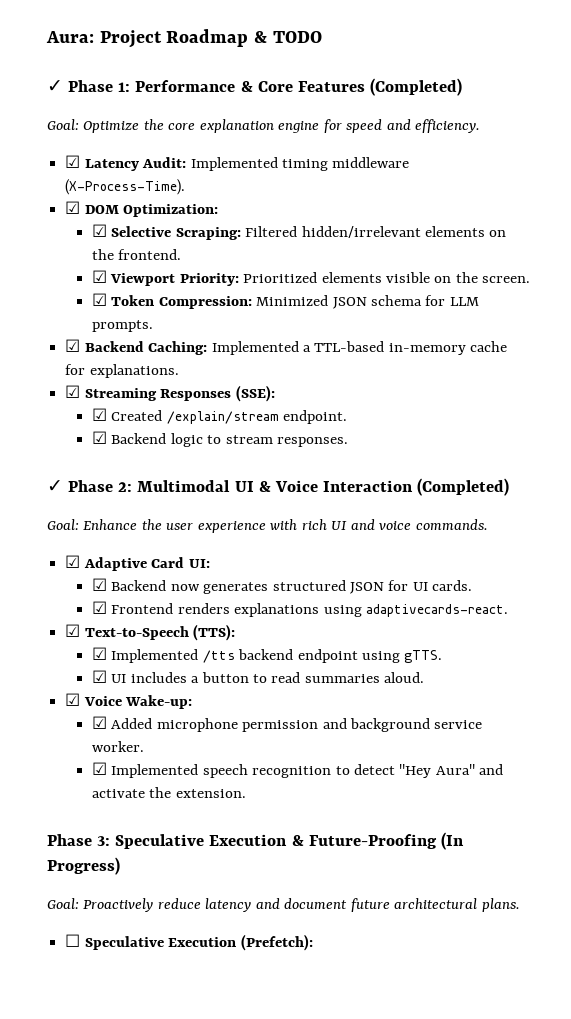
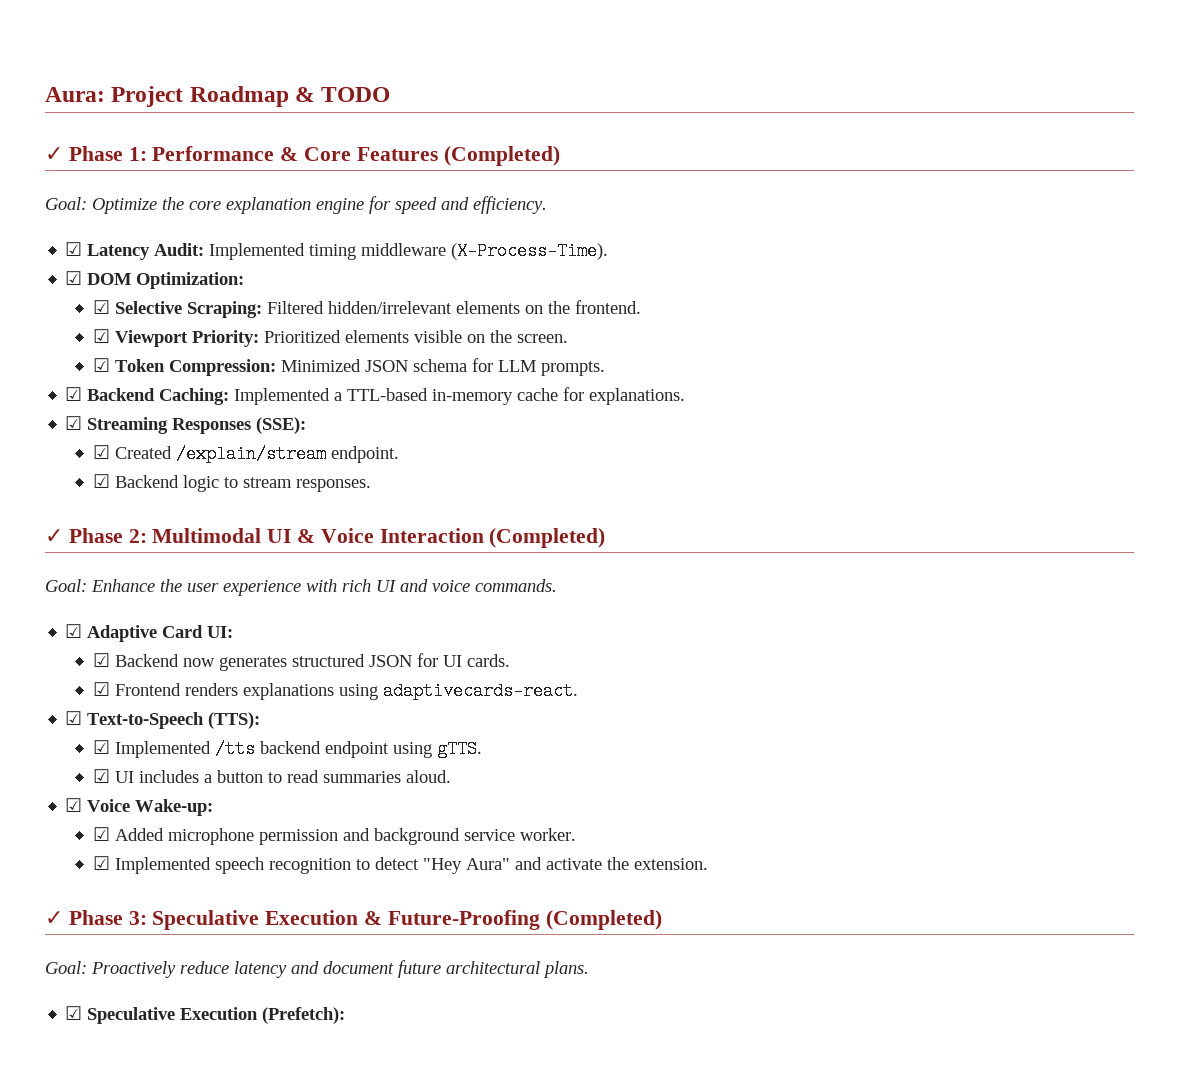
(246, 793) none -> [45,911,63,925] ✓
[440,832,464,850] [47,857,120,875] (In Progress) -> [545,910,662,930] (Completed)
[65,934,81,947] ☐ -> [65,1006,83,1020] ☑

